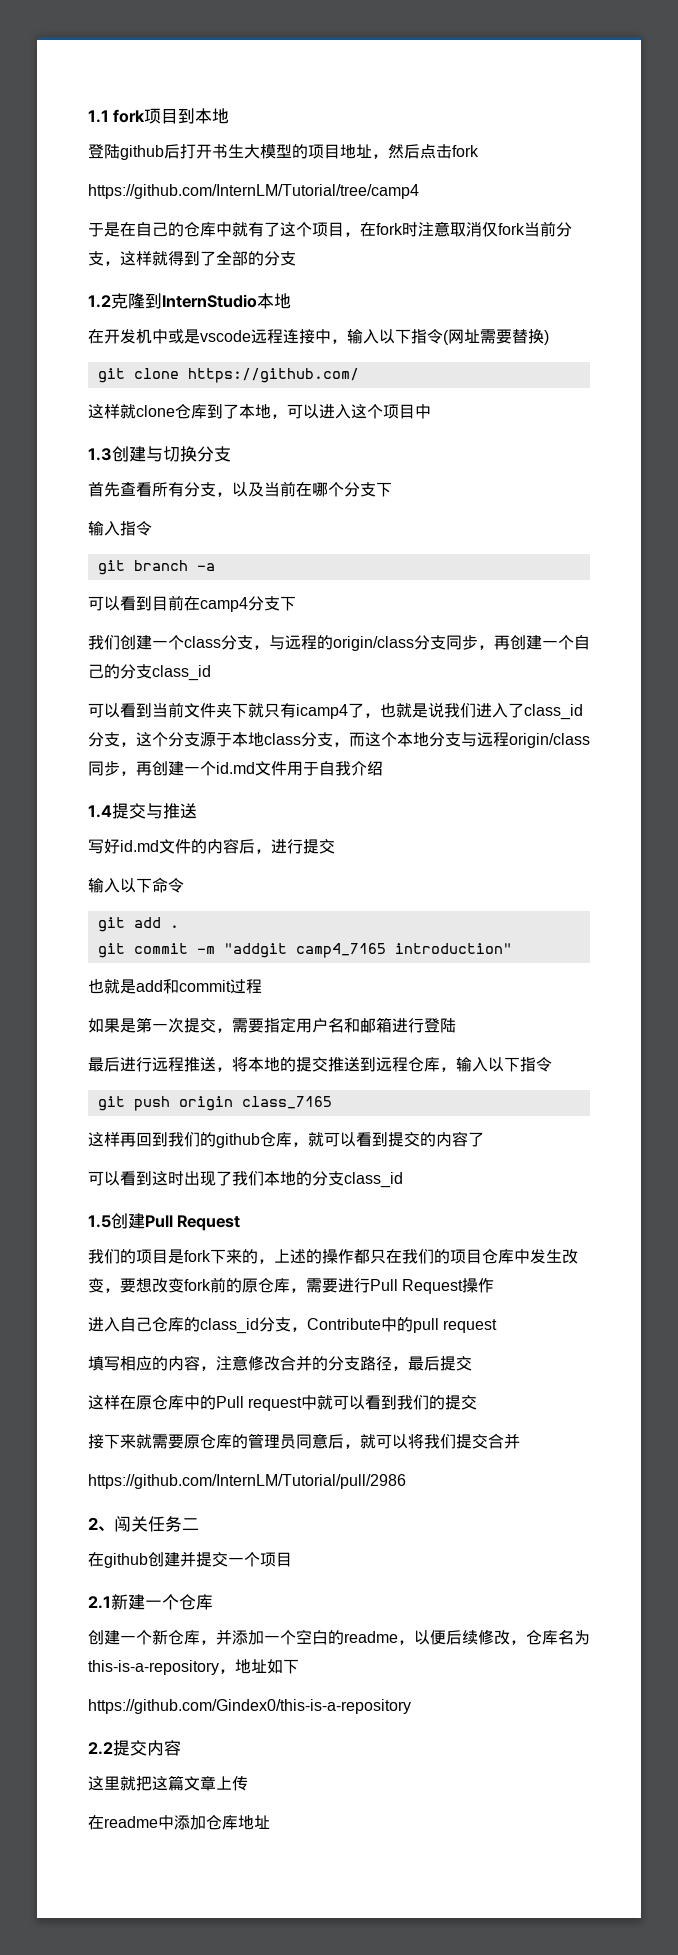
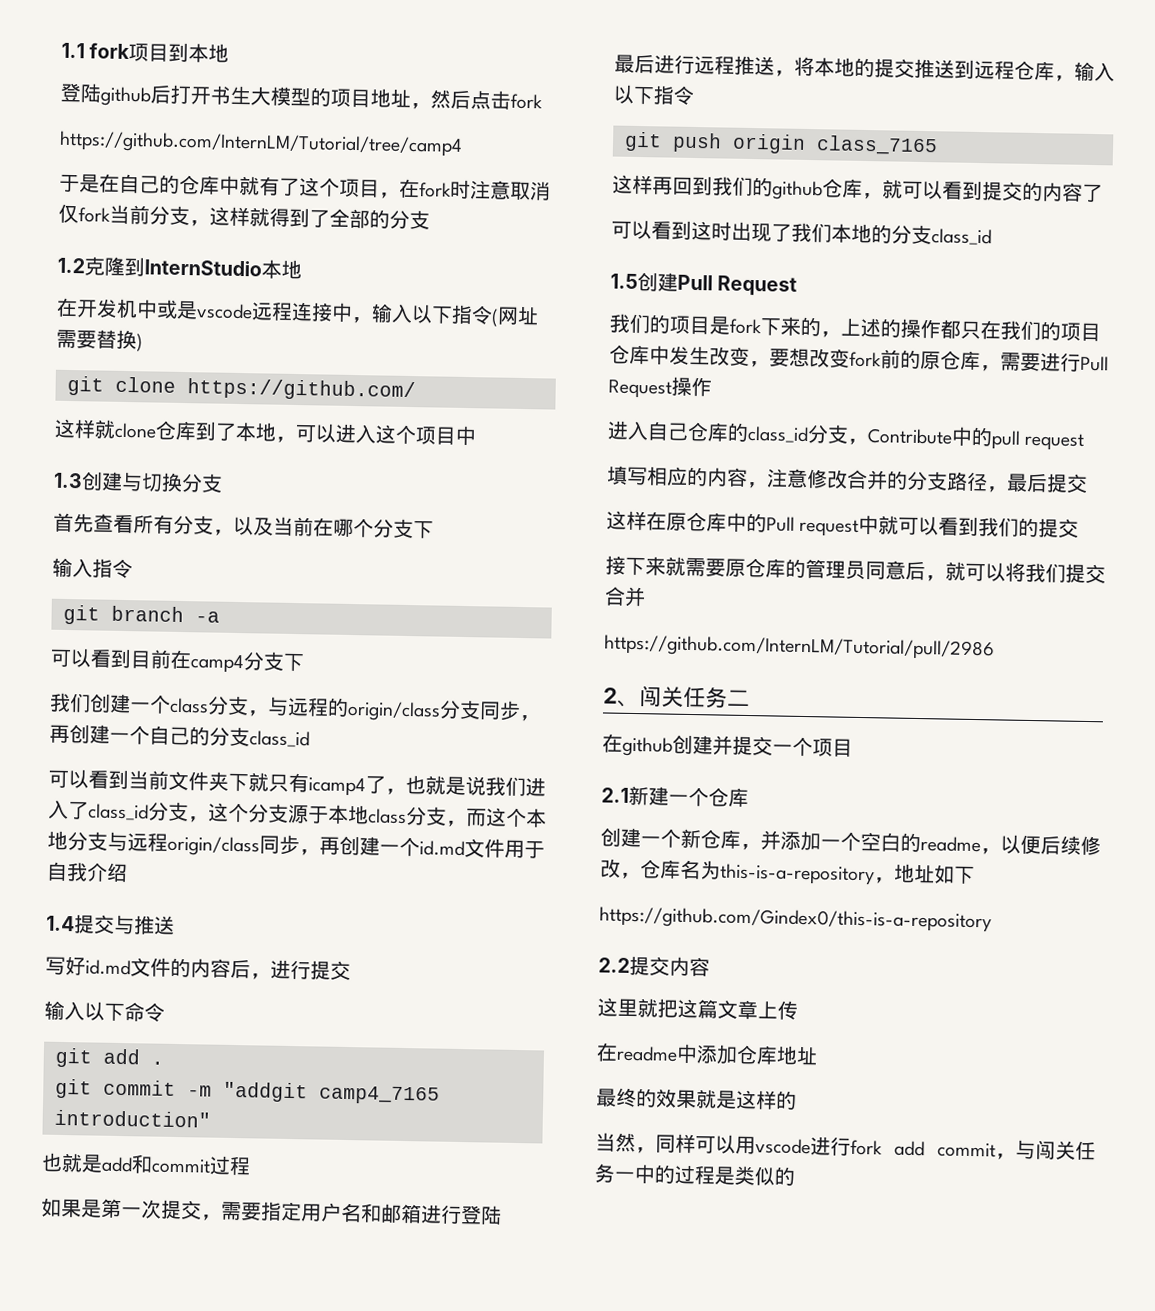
(270, 1822) none -> [596,1087,797,1110] [595,1132,1096,1161] [594,1163,796,1186] // 最终的效果就是这样的 // 当然，同样可以用vscode进行fork add commit，与闯关任务一中的过程是类似的

